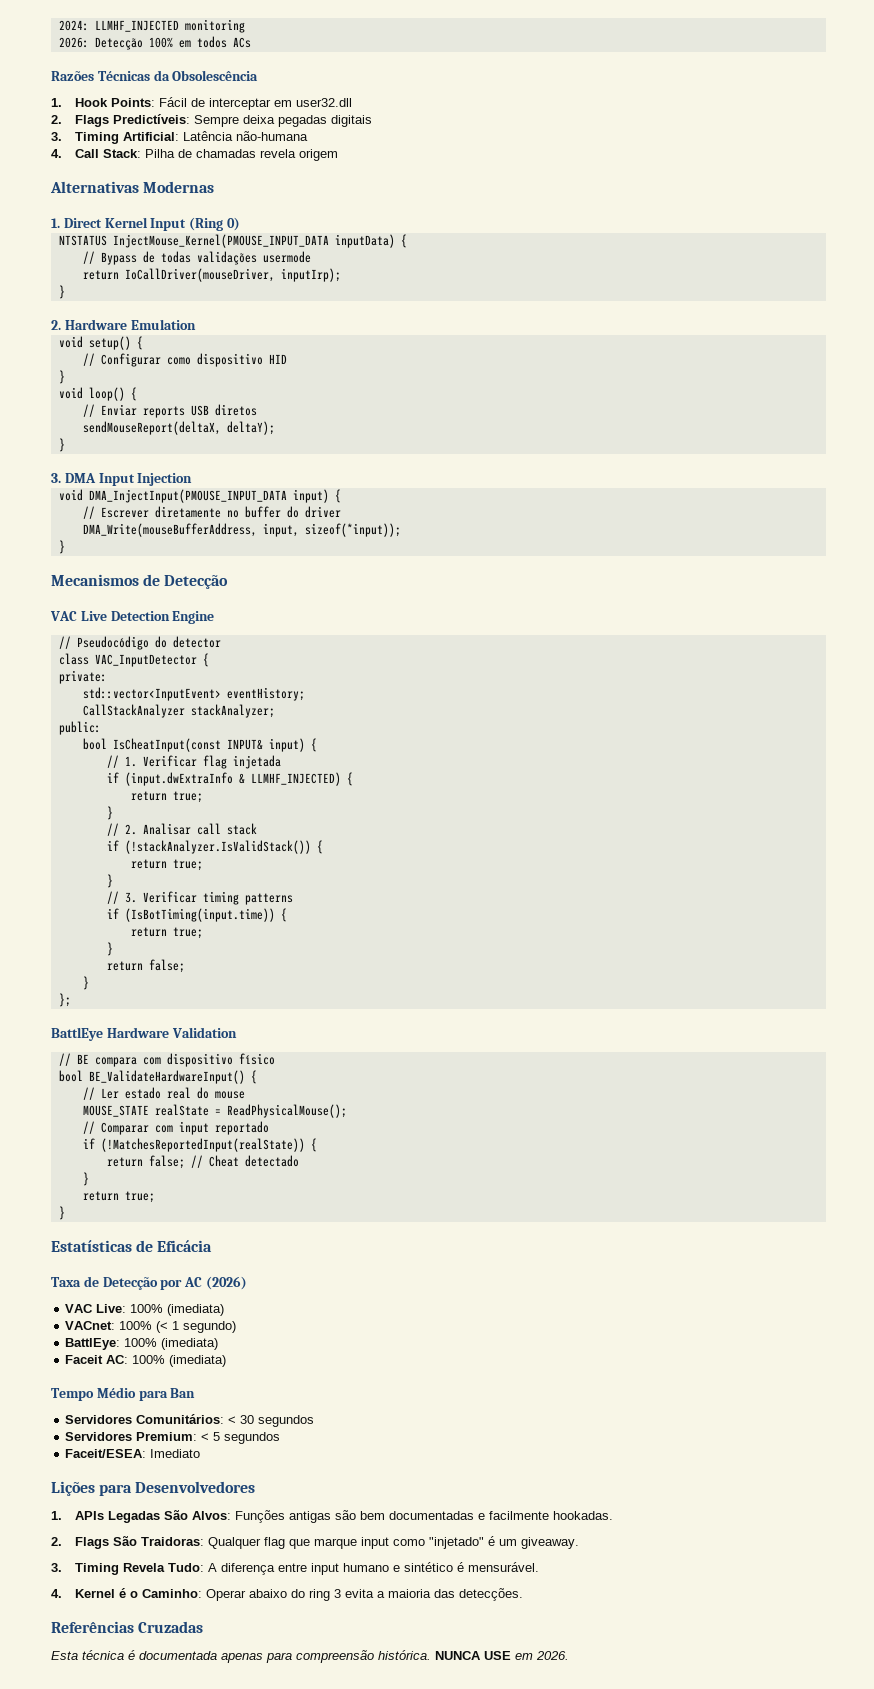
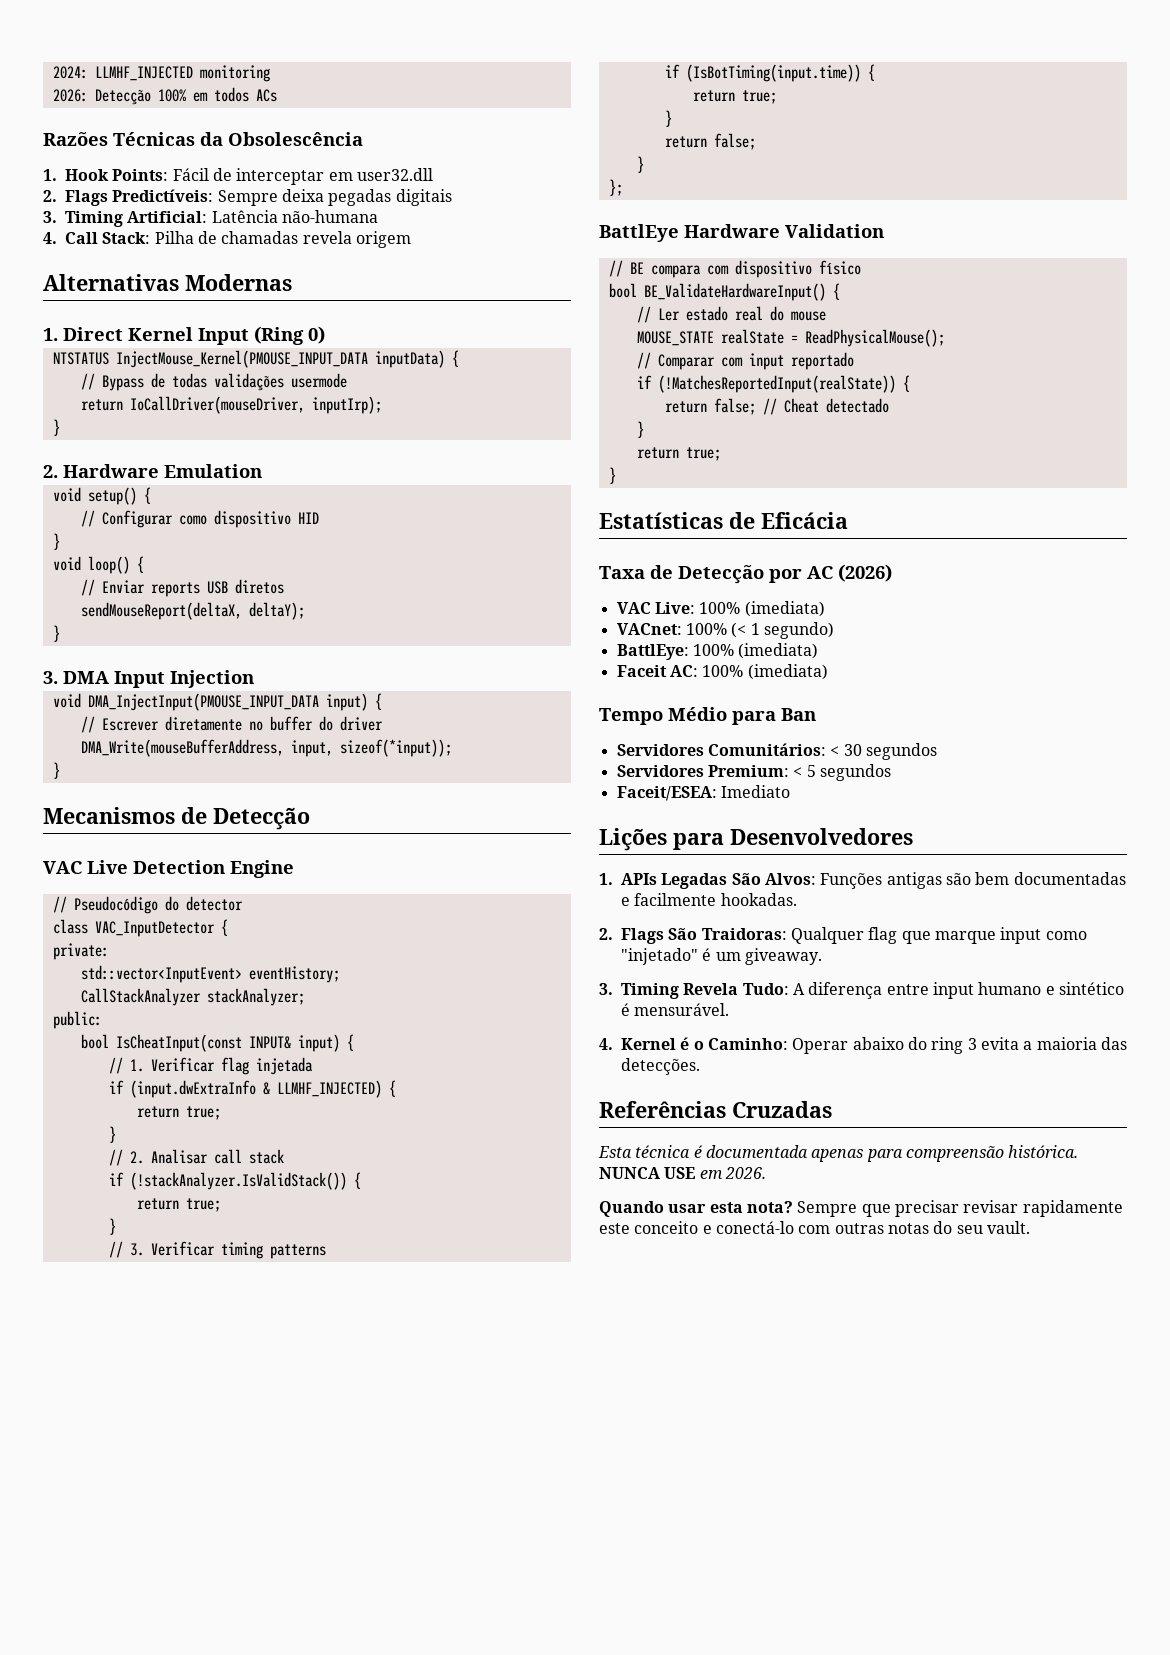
(569, 1655) none -> [599,1200,1123,1217] [599,1221,1030,1234] // Quando usar esta nota? Sempre que precisar revisar rapidamente este conceito e conectá-lo com outras notas do seu vault.

